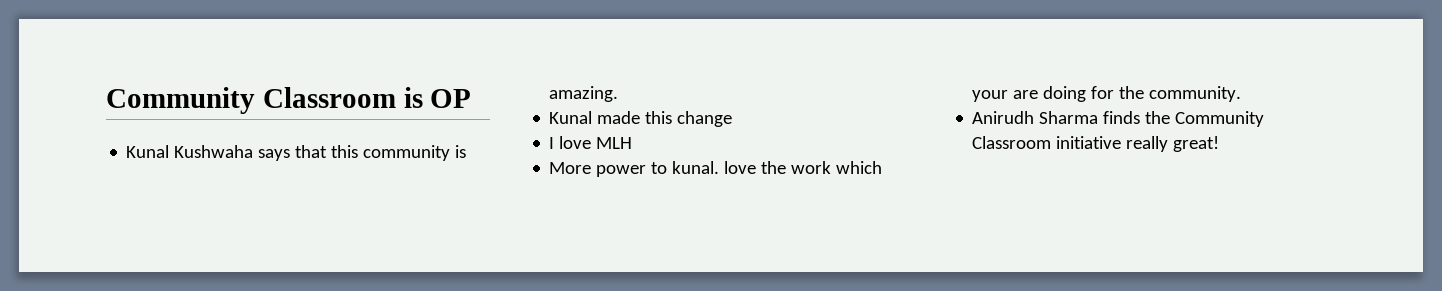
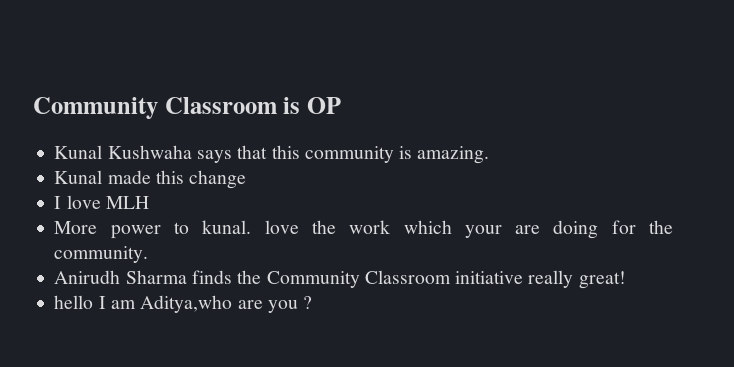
(1220, 144) none -> [54,295,313,313] // hello I am Aditya,who are you ?

